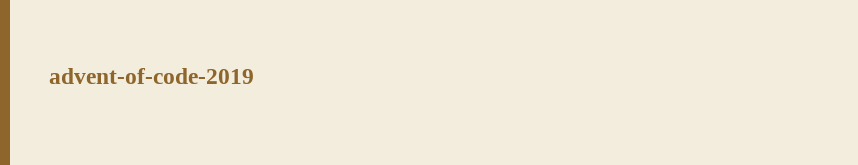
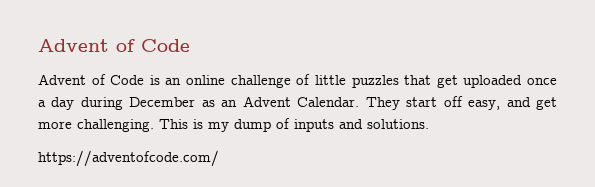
[49,68,254,84] advent-of-code-2019 -> [38,39,190,52] [38,74,558,88] [38,96,557,110] [38,118,429,132] [38,150,219,167] Advent of Code // Advent of Code is an online challenge of little puzzles that get uploaded once a day during December as an Advent Calendar. They start off easy, and get more challenging. This is my dump of inputs and solutions. // https://adventofcode.com/

